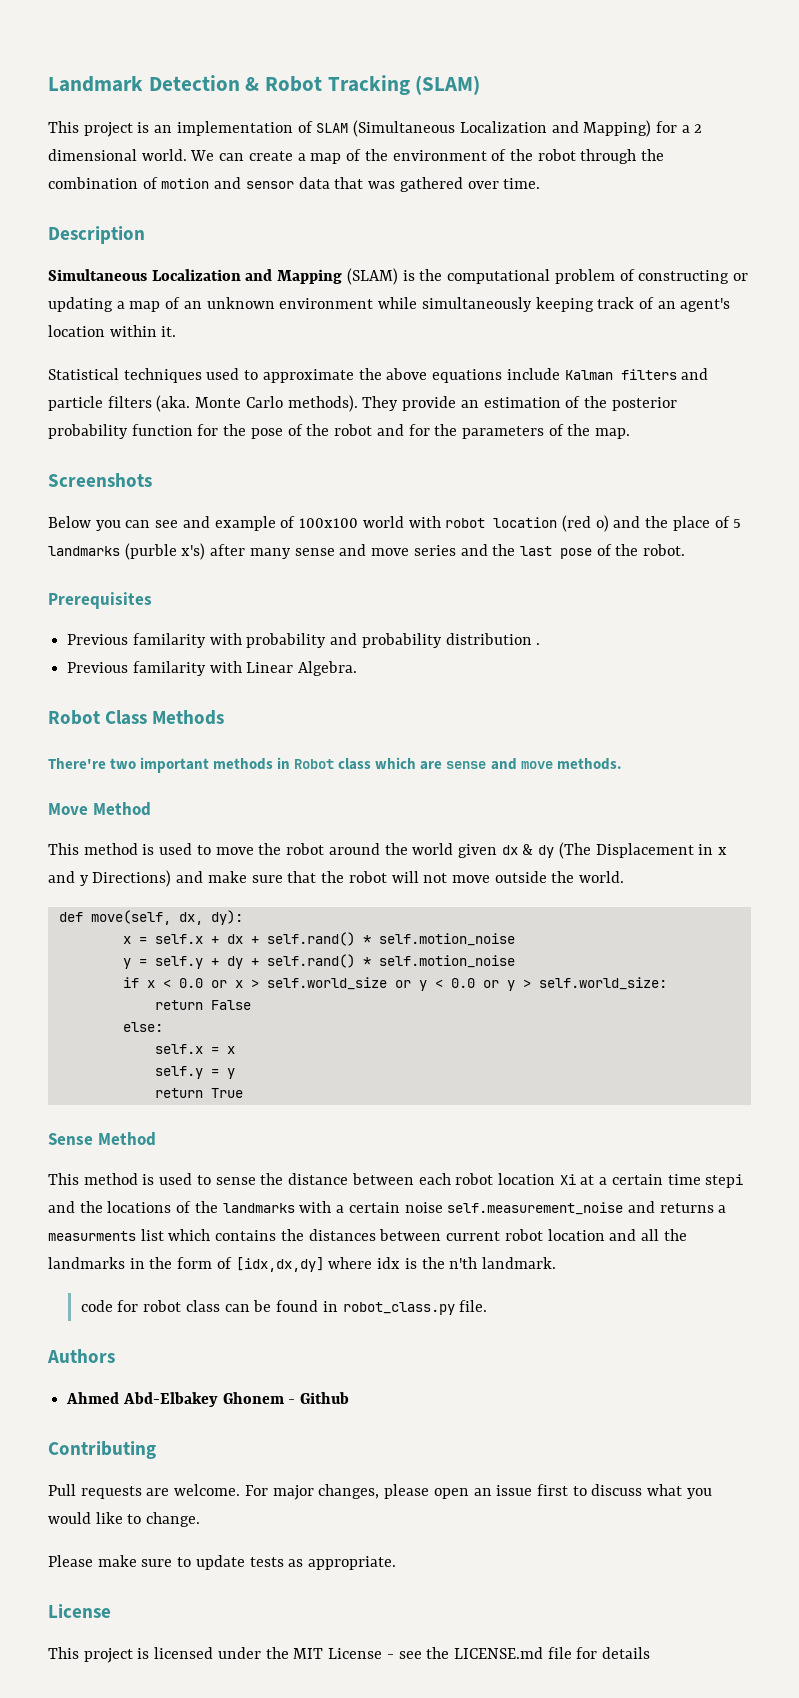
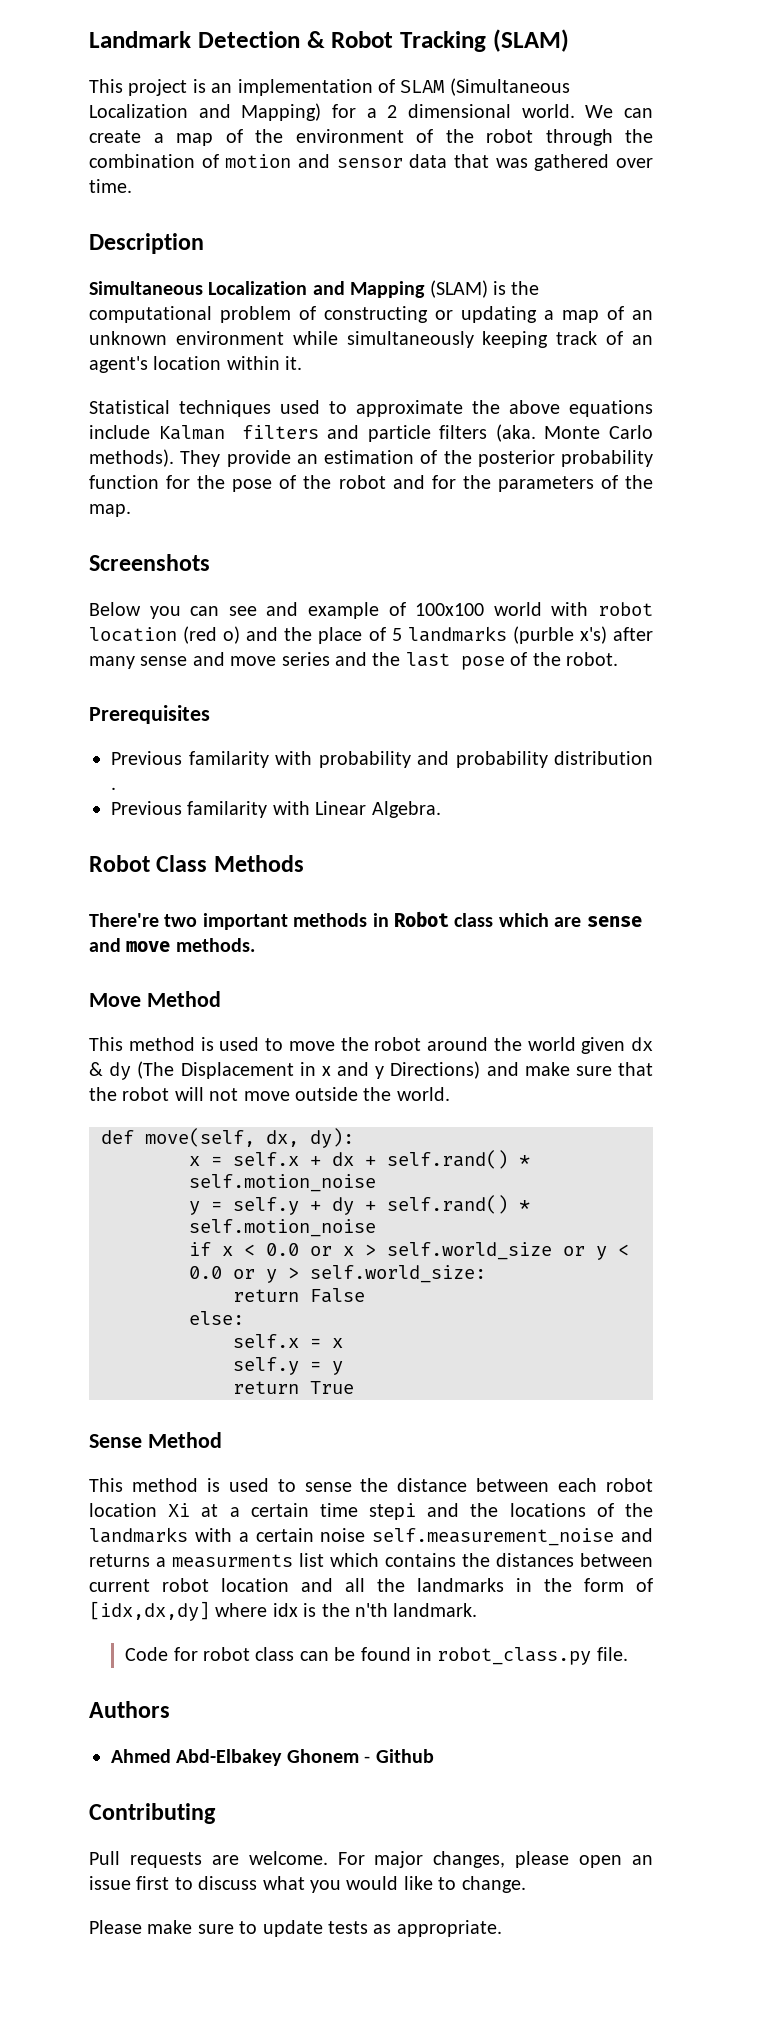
[80,1300,113,1312] code -> [125,1647,169,1661] Code
[48,1604,111,1618] [48,1647,651,1663] // License // This project is licensed under the MIT License - see the LICENSE.md file for details -> (502, 1928) none

